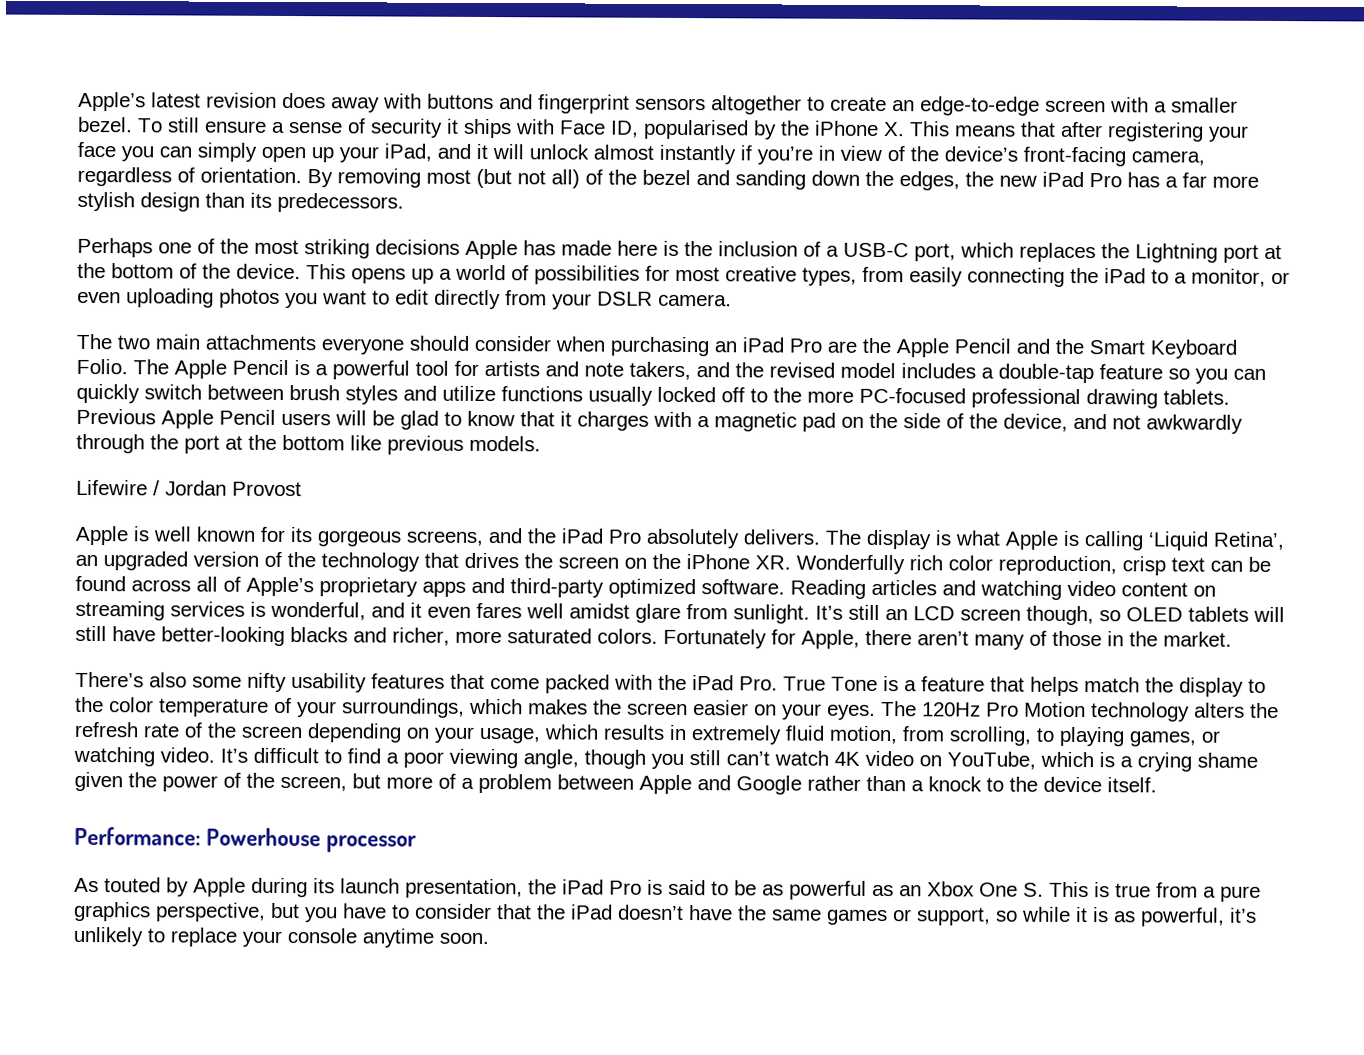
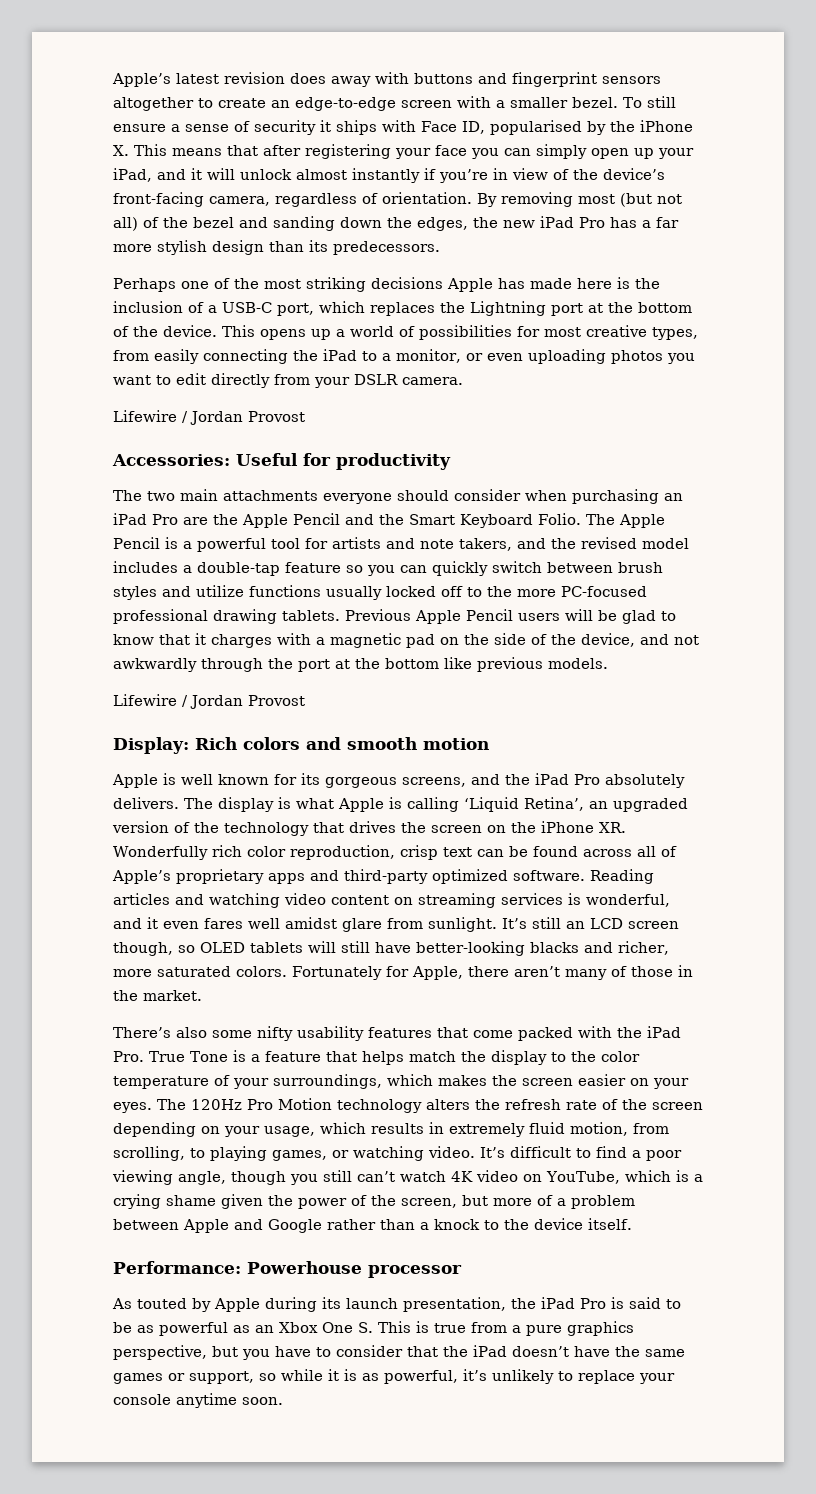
(732, 300) none -> [113,410,305,425] [112,453,451,470] // Lifewire / Jordan Provost // Accessories: Useful for productivity
(302, 489) none -> [113,737,489,754] // Display: Rich colors and smooth motion

